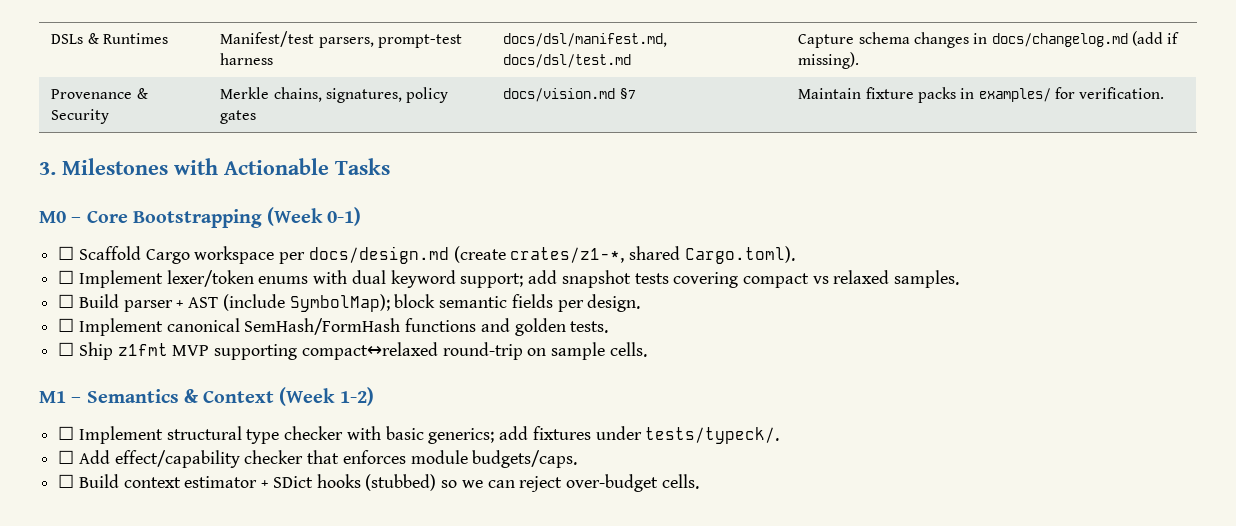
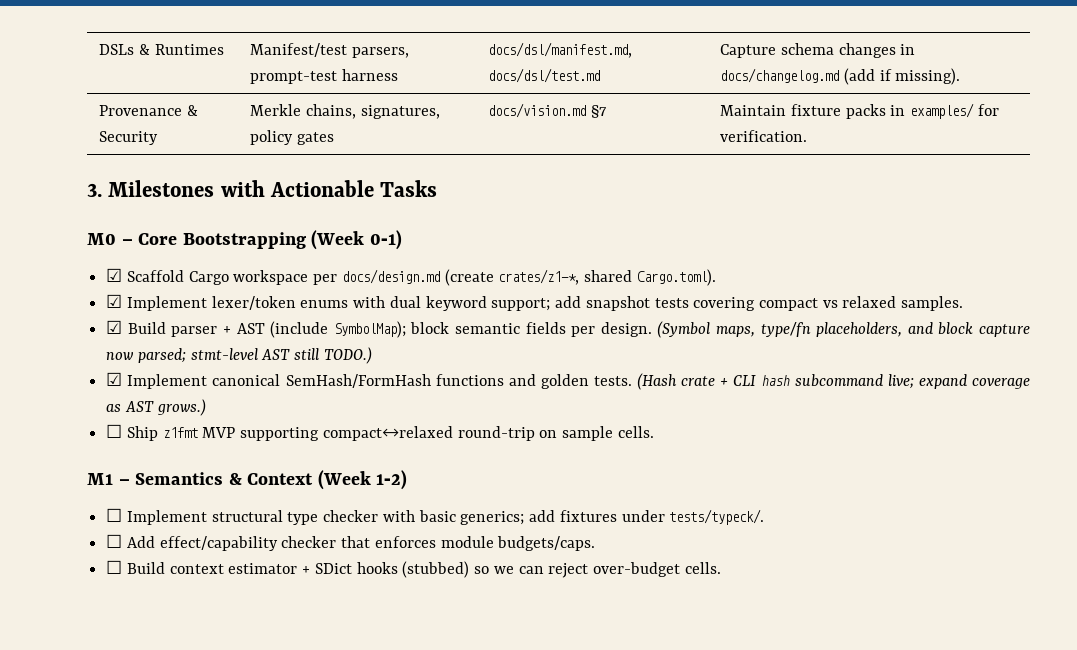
[58,246,75,260] ☐ -> [106,268,123,282] ☑
[58,270,75,284] ☐ -> [106,294,123,308] ☑
[58,294,75,308] ☐ -> [106,320,123,334] ☑
[58,318,75,332] // ☐ -> [657,321,1030,338] [106,347,372,364] [106,372,123,386] (Symbol maps, type/fn placeholders, and block capture now parsed; stmt-level AST still TODO.) // ☑
(609, 327) none -> [637,373,1030,390] [106,399,206,416] (Hash crate + CLI hash subcommand live; expand coverage as AST grows.)

